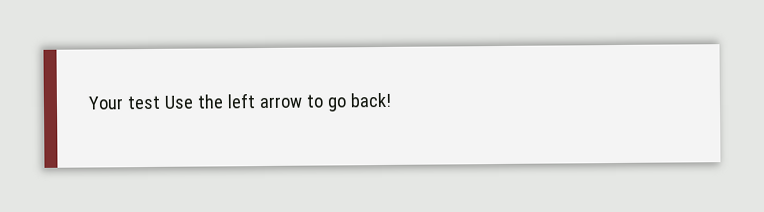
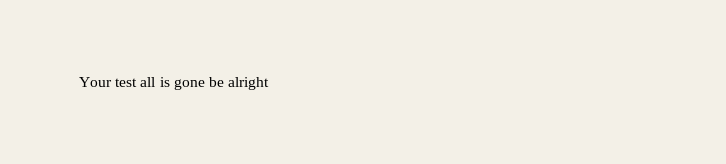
[163,92,392,112] Use the left arrow to go back! -> [140,77,270,90] all is gone be alright

